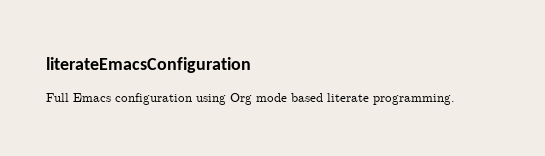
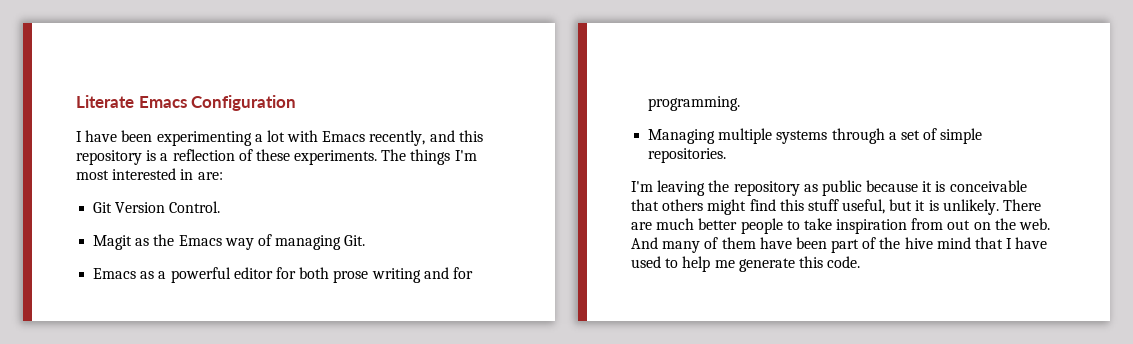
[46,57,251,73] [46,93,455,105] literateEmacsConfiguration // Full Emacs configuration using Org mode based literate programming. -> [76,95,297,111] [76,130,483,146] [76,149,477,165] [76,168,223,180] [93,201,221,213] [93,234,366,250] [93,267,473,283] [648,96,741,111] [648,128,983,144] [648,148,727,163] [631,180,1027,196] [631,199,1042,215] [631,218,1051,234] [631,237,1048,253] [631,256,861,272] Literate Emacs Configuration // I have been experimenting a lot with Emacs recently, and this repository is a reflection of these experiments. The things I'm most interested in are: // Git Version Control. // Magit as the Emacs way of managing Git. // Emacs as a powerful editor for both prose writing and for programming. // Managing multiple systems through a set of simple repositories. // I'm leaving the repository as public because it is conceivable that others might find this stuff useful, but it is unlikely. There are much better people to take inspiration from out on the web. And many of them have been part of the hive mind that I have used to help me generate this code.

